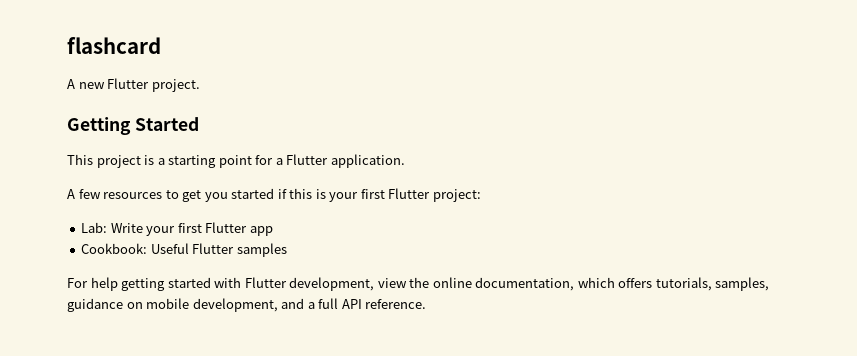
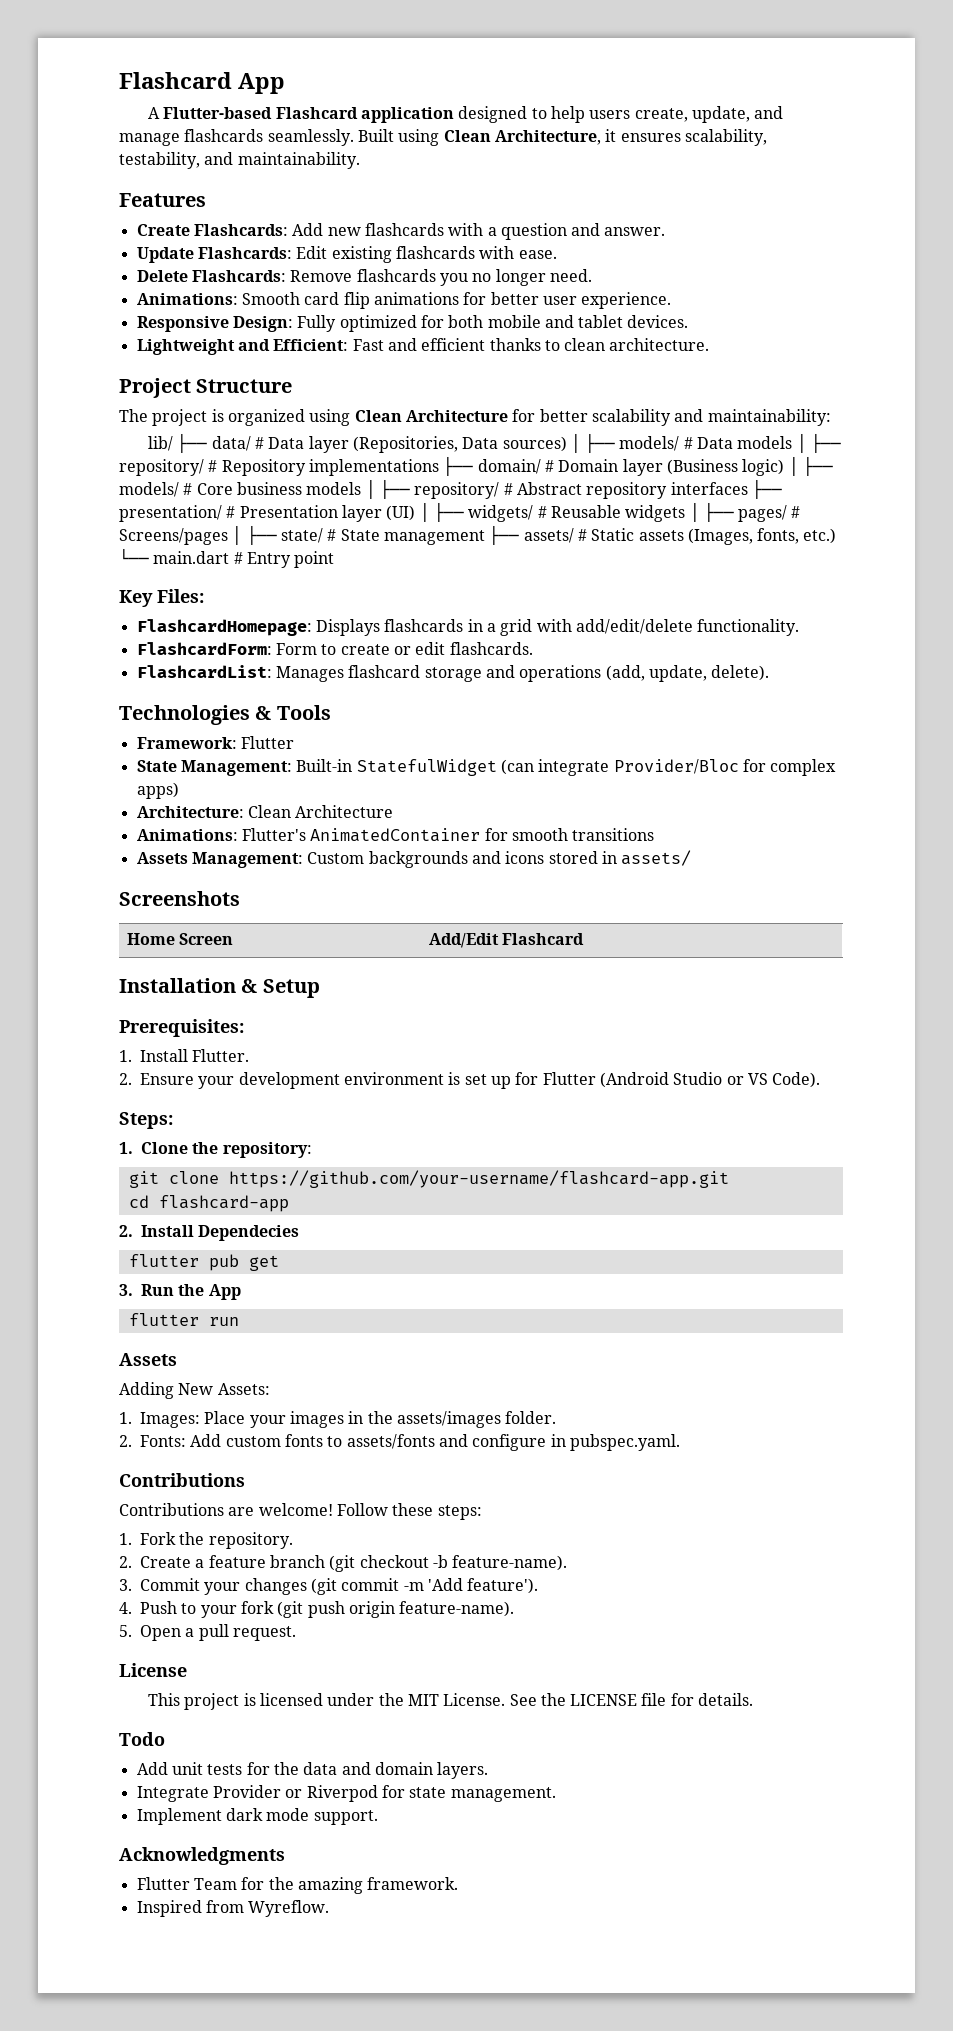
[67,37,161,54] [67,78,200,92] [67,117,199,135] [67,154,405,168] [67,188,481,202] [81,222,273,236] [81,243,287,257] [67,277,770,291] [67,298,427,312] flashcard // A new Flutter project. // Getting Started // This project is a starting point for a Flutter application. // A few resources to get you started if this is your first Flutter project: // Lab: Write your first Flutter app // Cookbook: Useful Flutter samples // For help getting started with Flutter development, view the online documentation, which offers tutorials, samples, guidance on mobile development, and a full API reference. -> [119,72,286,94] [147,106,784,123] [119,129,767,146] [119,152,360,169] [119,193,206,207] [136,223,666,240] [136,246,557,263] [136,269,592,286] [136,292,672,309] [136,315,689,332] [136,338,710,355] [119,378,293,398] [119,409,831,426] [147,433,842,453] [119,456,833,476] [119,479,782,499] [119,502,801,522] [119,525,837,545] [119,548,335,568] [119,589,204,607] [136,619,800,636] [136,642,533,655] [136,665,770,682] [119,705,331,725] [136,736,294,749] [136,759,837,776] [136,782,179,799] [136,805,394,818] [136,828,655,842] [136,850,692,868] [119,891,240,906] [126,933,234,945] [428,933,585,948] [119,978,320,998] [119,1019,244,1037] [119,1049,250,1062] [119,1072,821,1089] [119,1112,173,1129] [119,1142,312,1158] [128,1170,729,1188] [128,1195,289,1212] [119,1225,300,1241] [128,1254,279,1271] [119,1284,241,1300] [128,1313,239,1326] [119,1353,177,1366] [119,1382,270,1399] [119,1411,557,1428] [119,1434,680,1451] [119,1473,245,1487] [119,1503,482,1520] [119,1532,293,1549] [119,1555,568,1572] [119,1578,539,1595] [119,1601,515,1618] [119,1624,296,1641] [119,1663,187,1677] [147,1693,754,1710] [119,1732,165,1746] [136,1762,489,1779] [136,1785,556,1802] [136,1808,378,1825] [119,1847,285,1865] [136,1877,459,1894] [136,1900,330,1917] Flashcard App // A Flutter-based Flashcard application designed to help users create, update, and manage flashcards seamlessly. Built using Clean Architecture, it ensures scalability, testability, and maintainability. // Features // Create Flashcards: Add new flashcards with a question and answer. // Update Flashcards: Edit existing flashcards with ease. // Delete Flashcards: Remove flashcards you no longer need. // Animations: Smooth card flip animations for better user experience. // Responsive Design: Fully optimized for both mobile and tablet devices. // Lightweight and Efficient: Fast and efficient thanks to clean architecture. // Project Structure // The project is organized using Clean Architecture for better scalability and maintainability: // lib/ ├── data/ # Data layer (Repositories, Data sources) │ ├── models/ # Data models │ ├── repository/ # Repository implementations ├── domain/ # Domain layer (Business logic) │ ├── models/ # Core business models │ ├── repository/ # Abstract repository interfaces ├── presentation/ # Presentation layer (UI) │ ├── widgets/ # Reusable widgets │ ├── pages/ # Screens/pages │ ├── state/ # State management ├── assets/ # Static assets (Images, fonts, etc.) └── main.dart # Entry point // Key Files: // FlashcardHomepage: Displays flashcards in a grid with add/edit/delete functionality. // FlashcardForm: Form to create or edit flashcards. // FlashcardList: Manages flashcard storage and operations (add, update, delete). // Technologies & Tools // Framework: Flutter // State Management: Built-in StatefulWidget (can integrate Provider/Bloc for complex apps) // Architecture: Clean Architecture // Animations: Flutter's AnimatedContainer for smooth transitions // Assets Management: Custom backgrounds and icons stored in assets/ // Screenshots // Home Screen | Add/Edit Flashcard // Installation & Setup // Prerequisites: // 1. Install Flutter. // 2. Ensure your development environment is set up for Flutter (Android Studio or VS Code). // Steps: // 1. Clone the repository: // git clone https://github.com/your-username/flashcard-app.git // cd flashcard-app // 2. Install Dependecies // flutter pub get // 3. Run the App // flutter run // Assets // Adding New Assets: // 1. Images: Place your images in the assets/images folder. // 2. Fonts: Add custom fonts to assets/fonts and configure in pubspec.yaml. // Contributions // Contributions are welcome! Follow these steps: // 1. Fork the repository. // 2. Create a feature branch (git checkout -b feature-name). // 3. Commit your changes (git commit -m 'Add feature'). // 4. Push to your fork (git push origin feature-name). // 5. Open a pull request. // License // This project is licensed under the MIT License. See the LICENSE file for details. // Todo // Add unit tests for the data and domain layers. // Integrate Provider or Riverpod for state management. // Implement dark mode support. // Acknowledgments // Flutter Team for the amazing framework. // Inspired from Wyreflow.

